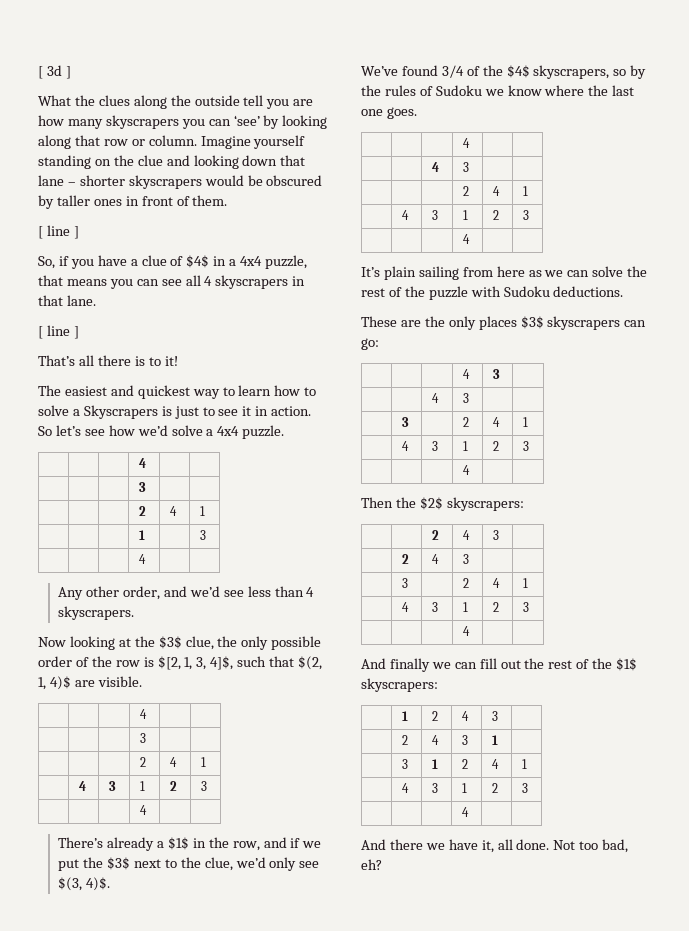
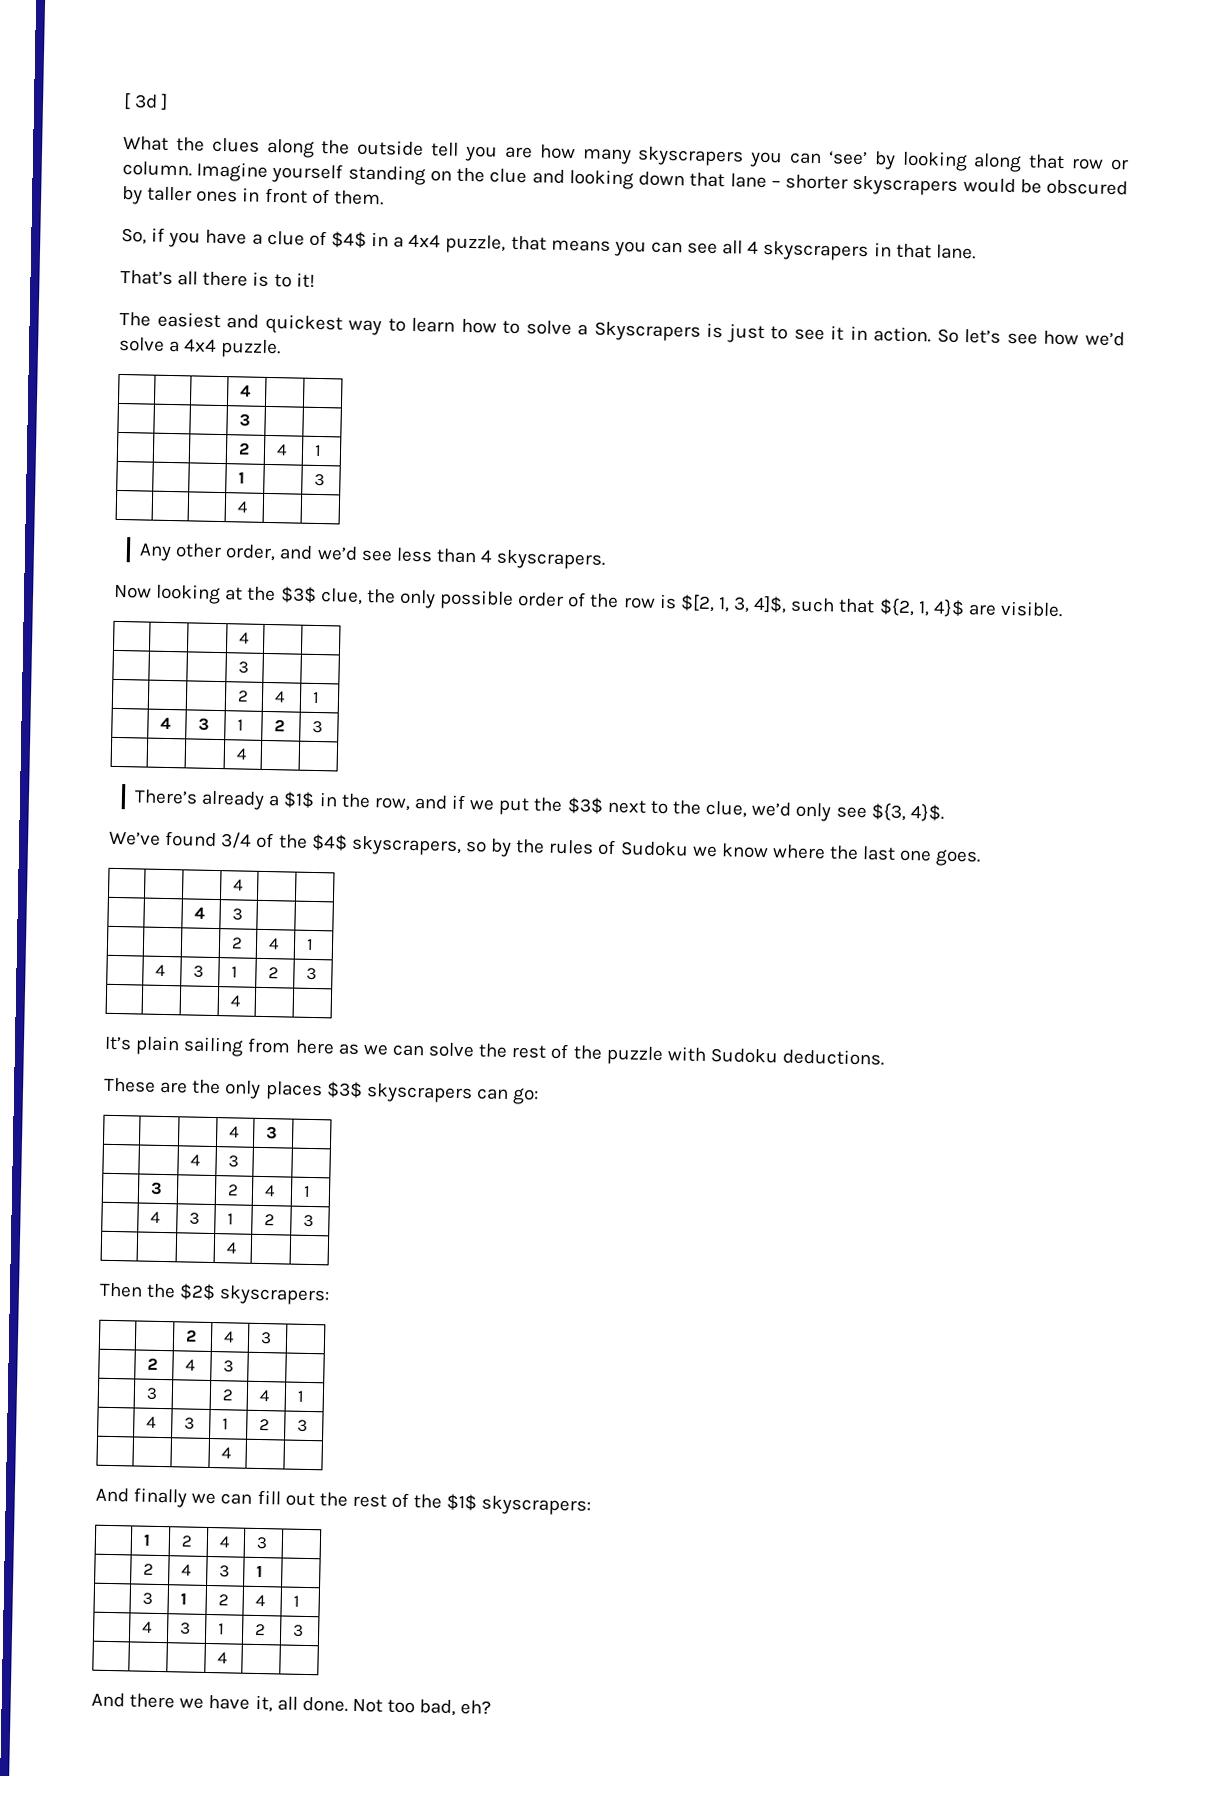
[38,225,79,239] // [ line ] -> (384, 198) none
[38,325,79,339] // [ line ] -> (976, 252) none
[298,656,323,670] [38,676,71,690] $(2, 1, 4)$ -> [878,597,965,618] ${2, 1, 4}$
[58,877,111,891] $(3, 4)$. -> [870,802,945,822] ${3, 4}$.

